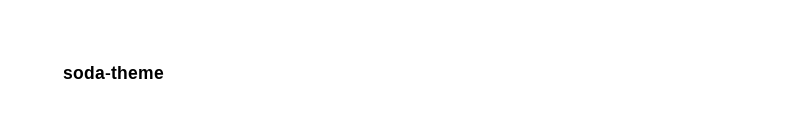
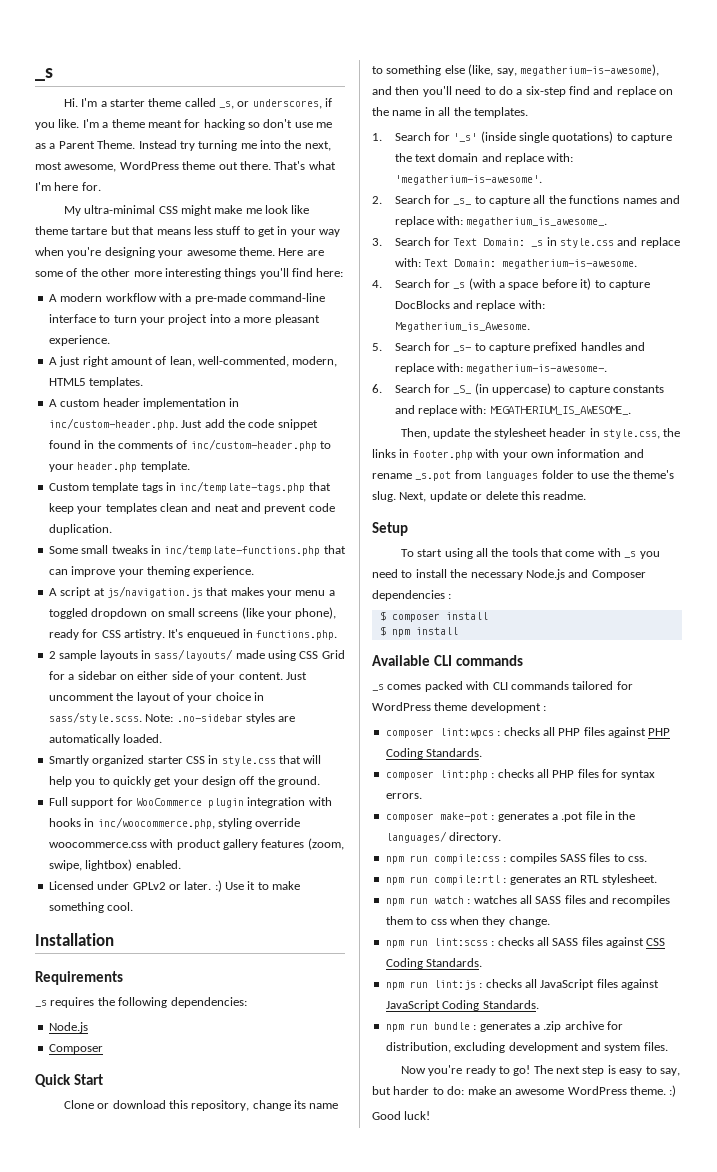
[63,66,164,79] soda-theme -> [35,68,53,81] [63,98,333,109] [35,119,333,130] [35,140,331,151] [35,161,336,172] [35,182,101,191] [63,205,310,216] [35,226,341,237] [35,247,324,258] [35,268,344,279] [48,293,325,304] [48,314,320,325] [48,335,110,346] [48,356,338,367] [48,377,144,388] [48,398,240,409] [48,418,318,430] [48,439,331,451] [48,461,190,472] [48,481,331,493] [48,503,335,514] [48,524,112,535] [48,544,346,556] [48,566,255,577] [48,586,335,598] [48,607,337,619] [48,629,338,640] [48,649,345,661] [48,671,308,682] [48,692,264,703] [48,712,296,724] [48,734,163,745] [48,755,322,766] [48,776,321,787] [48,797,332,808] [48,817,301,829] [48,838,344,850] [48,859,181,871] [48,880,301,892] [48,902,134,913] [35,933,114,946] [35,971,123,985] [35,997,247,1008] [48,1022,88,1033] [48,1044,103,1054] [35,1074,103,1087] [63,1100,339,1111] [372,64,659,76] [372,86,674,97] [372,107,528,118] [372,131,673,143] [394,153,574,164] [394,175,542,185] [372,195,680,206] [394,216,608,227] [372,237,680,248] [394,258,637,269] [372,278,650,290] [394,300,545,311] [394,322,530,332] [372,342,646,353] [394,363,608,374] [372,383,665,395] [394,405,631,416] [400,428,681,439] [372,449,644,460] [372,470,674,481] [372,491,587,502] [372,522,408,536] [400,548,660,559] [372,569,646,580] [372,590,452,601] [379,611,488,622] [379,626,458,637] [372,655,523,666] [372,681,633,692] [372,702,547,713] [385,727,671,738] [385,748,483,759] [385,769,656,780] [385,793,422,799] [385,811,636,822] [385,831,502,843] [385,853,647,864] [385,874,657,885] [385,895,671,906] [385,916,550,927] [385,937,666,948] [385,958,483,969] [385,979,659,990] [385,1000,539,1011] [385,1021,623,1032] [385,1042,668,1053] [400,1065,680,1076] [372,1085,677,1097] [372,1111,431,1120] _s // Hi. I'm a starter theme called _s, or underscores, if you like. I'm a theme meant for hacking so don't use me as a Parent Theme. Instead try turning me into the next, most awesome, WordPress theme out there. That's what I'm here for. // My ultra-minimal CSS might make me look like theme tartare but that means less stuff to get in your way when you're designing your awesome theme. Here are some of the other more interesting things you'll find here: // A modern workflow with a pre-made command-line interface to turn your project into a more pleasant experience. // A just right amount of lean, well-commented, modern, HTML5 templates. // A custom header implementation in inc/custom-header.php. Just add the code snippet found in the comments of inc/custom-header.php to your header.php template. // Custom template tags in inc/template-tags.php that keep your templates clean and neat and prevent code duplication. // Some small tweaks in inc/template-functions.php that can improve your theming experience. // A script at js/navigation.js that makes your menu a toggled dropdown on small screens (like your phone), ready for CSS artistry. It's enqueued in functions.php. // 2 sample layouts in sass/layouts/ made using CSS Grid for a sidebar on either side of your content. Just uncomment the layout of your choice in sass/style.scss. Note: .no-sidebar styles are automatically loaded. // Smartly organized starter CSS in style.css that will help you to quickly get your design off the ground. // Full support for WooCommerce plugin integration with hooks in inc/woocommerce.php, styling override woocommerce.css with product gallery features (zoom, swipe, lightbox) enabled. // Licensed under GPLv2 or later. :) Use it to make something cool. // Installation // Requirements // _s requires the following dependencies: // Node.js // Composer // Quick Start // Clone or download this repository, change its name to something else (like, say, megatherium-is-awesome), and then you'll need to do a six-step find and replace on the name in all the templates. // 1. Search for '_s' (inside single quotations) to capture the text domain and replace with: 'megatherium-is-awesome'. // 2. Search for _s_ to capture all the functions names and replace with: megatherium_is_awesome_. // 3. Search for Text Domain: _s in style.css and replace with: Text Domain: megatherium-is-awesome. // 4. Search for _s (with a space before it) to capture DocBlocks and replace with: Megatherium_is_Awesome. // 5. Search for _s- to capture prefixed handles and replace with: megatherium-is-awesome-. // 6. Search for _S_ (in uppercase) to capture constants and replace with: MEGATHERIUM_IS_AWESOME_. // Then, update the stylesheet header in style.css, the links in footer.php with your own information and rename _s.pot from languages folder to use the theme's slug. Next, update or delete this readme. // Setup // To start using all the tools that come with _s you need to install the necessary Node.js and Composer dependencies : // $ composer install // $ npm install // Available CLI commands // _s comes packed with CLI commands tailored for WordPress theme development : // composer lint:wpcs : checks all PHP files against PHP Coding Standards. // composer lint:php : checks all PHP files for syntax errors. // composer make-pot : generates a .pot file in the languages/ directory. // npm run compile:css : compiles SASS files to css. // npm run compile:rtl : generates an RTL stylesheet. // npm run watch : watches all SASS files and recompiles them to css when they change. // npm run lint:scss : checks all SASS files against CSS Coding Standards. // npm run lint:js : checks all JavaScript files against JavaScript Coding Standards. // npm run bundle : generates a .zip archive for distribution, excluding development and system files. // Now you're ready to go! The next step is easy to say, but harder to do: make an awesome WordPress theme. :) // Good luck!

